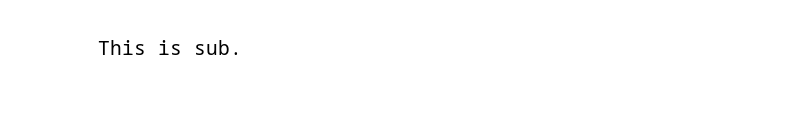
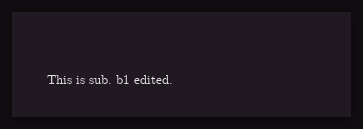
(242, 47) none -> [116,75,173,84] b1 edited.

